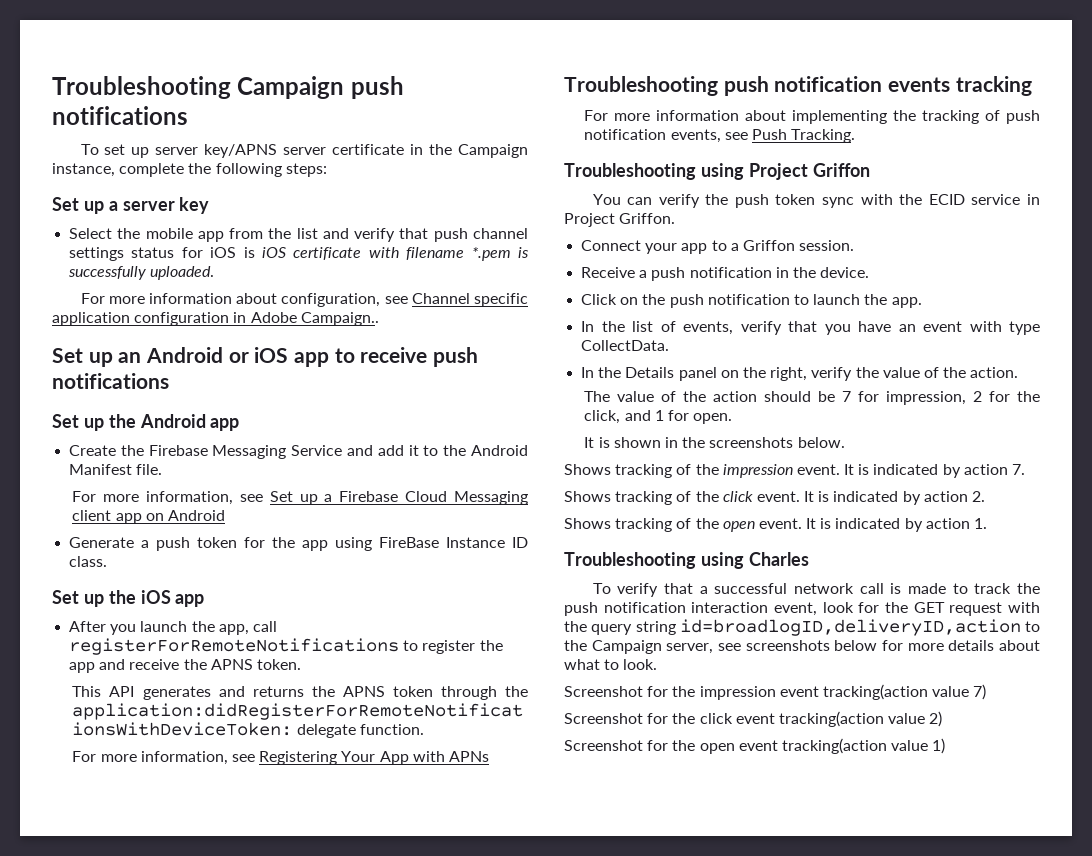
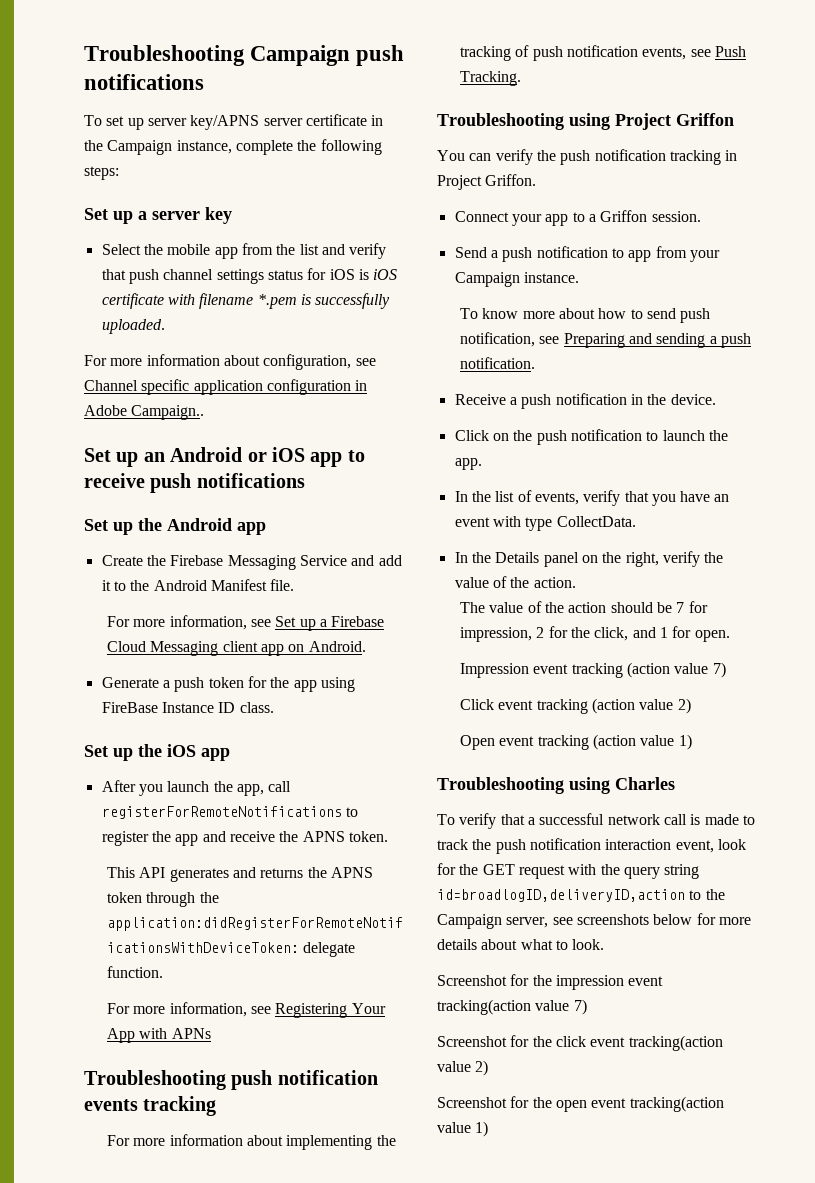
[167,510,225,521] Android -> [308,641,366,652] Android.
[775,194,1021,208] token sync with the ECID service -> [594,149,721,165] notification tracking
(855, 245) none -> [454,246,720,262] [454,272,579,287] [460,308,711,323] [460,332,752,348] [460,357,536,369] // Send a push notification to app from your Campaign instance. // To know more about how to send push notification, see Preparing and sending a push notification.
[584,437,845,448] [564,464,1026,478] [564,491,986,505] [564,518,988,532] It is shown in the screenshots below. // Shows tracking of the impression event. It is indicated by action 7. // Shows tracking of the click event. It is indicated by action 2. // Shows tracking of the open event. It is indicated by action 1. -> [460,662,726,678] [460,698,691,714] [460,734,692,750] Impression event tracking (action value 7) // Click event tracking (action value 2) // Open event tracking (action value 1)

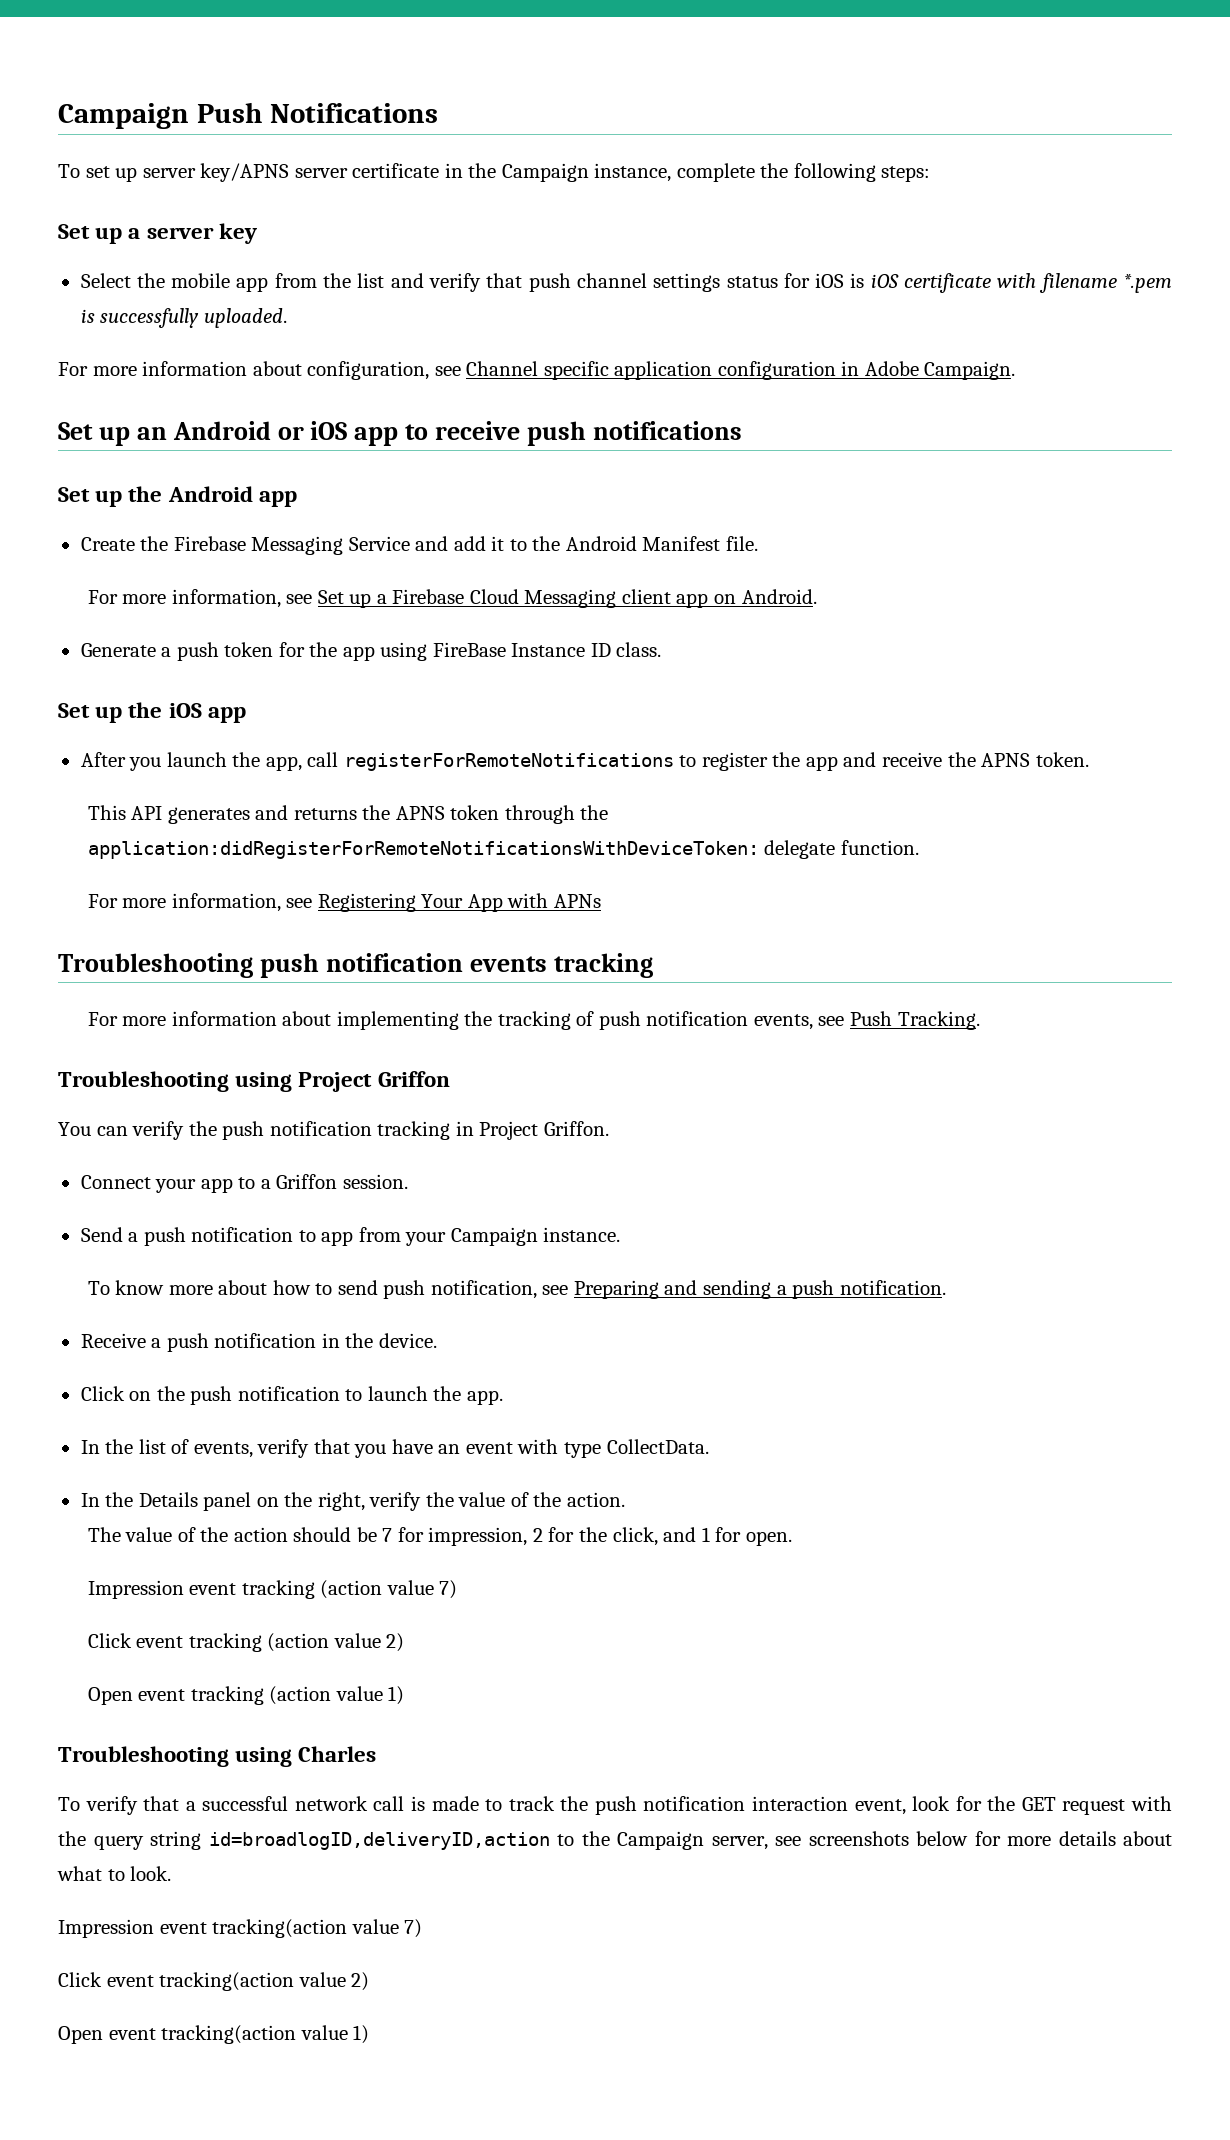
[84,45,405,66] [84,74,204,90] Troubleshooting Campaign push notifications -> [58,102,438,129] Campaign Push Notifications
[131,405,205,420] Campaign.. -> [924,361,1016,380] Campaign.
[437,974,624,990] Screenshot for the impression -> [58,1919,154,1938] Impression
[437,1035,586,1047] Screenshot for the click -> [58,1972,102,1987] Click
[437,1096,587,1112] Screenshot for the open -> [58,2026,103,2044] Open

